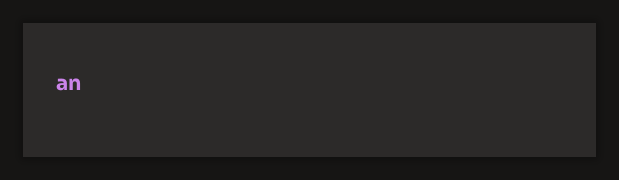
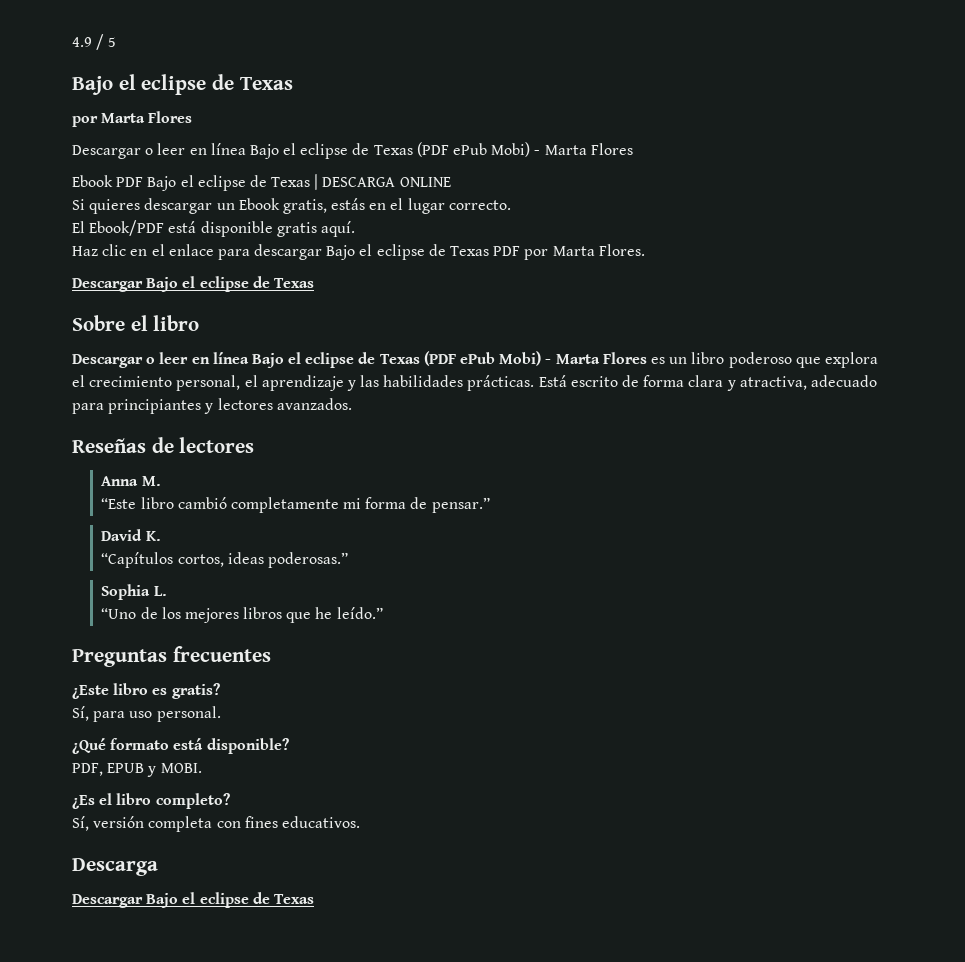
[56,78,81,91] an -> [72,34,117,50] [72,74,293,95] [72,111,193,127] [72,142,633,159] [72,174,451,191] [72,198,511,214] [72,220,355,237] [72,244,645,260] [72,276,314,292] [72,315,200,331] [72,351,878,368] [72,375,877,391] [72,398,352,414] [72,437,255,453] [101,476,161,486] [101,497,490,513] [101,529,161,541] [101,552,348,568] [101,584,167,600] [101,607,383,623] [72,646,271,667] [72,683,220,699] [72,706,221,722] [72,738,289,754] [72,763,202,777] [72,793,230,809] [72,816,360,832] [72,858,158,876] [72,892,314,908] 4.9 / 5 // Bajo el eclipse de Texas // por Marta Flores // Descargar o leer en línea Bajo el eclipse de Texas (PDF ePub Mobi) - Marta Flores // Ebook PDF Bajo el eclipse de Texas | DESCARGA ONLINE // Si quieres descargar un Ebook gratis, estás en el lugar correcto. // El Ebook/PDF está disponible gratis aquí. // Haz clic en el enlace para descargar Bajo el eclipse de Texas PDF por Marta Flores. // Descargar Bajo el eclipse de Texas // Sobre el libro // Descargar o leer en línea Bajo el eclipse de Texas (PDF ePub Mobi) - Marta Flores es un libro poderoso que explora el crecimiento personal, el aprendizaje y las habilidades prácticas. Está escrito de forma clara y atractiva, adecuado para principiantes y lectores avanzados. // Reseñas de lectores // Anna M. // “Este libro cambió completamente mi forma de pensar.” // David K. // “Capítulos cortos, ideas poderosas.” // Sophia L. // “Uno de los mejores libros que he leído.” // Preguntas frecuentes // ¿Este libro es gratis? // Sí, para uso personal. // ¿Qué formato está disponible? // PDF, EPUB y MOBI. // ¿Es el libro completo? // Sí, versión completa con fines educativos. // Descarga // Descargar Bajo el eclipse de Texas

